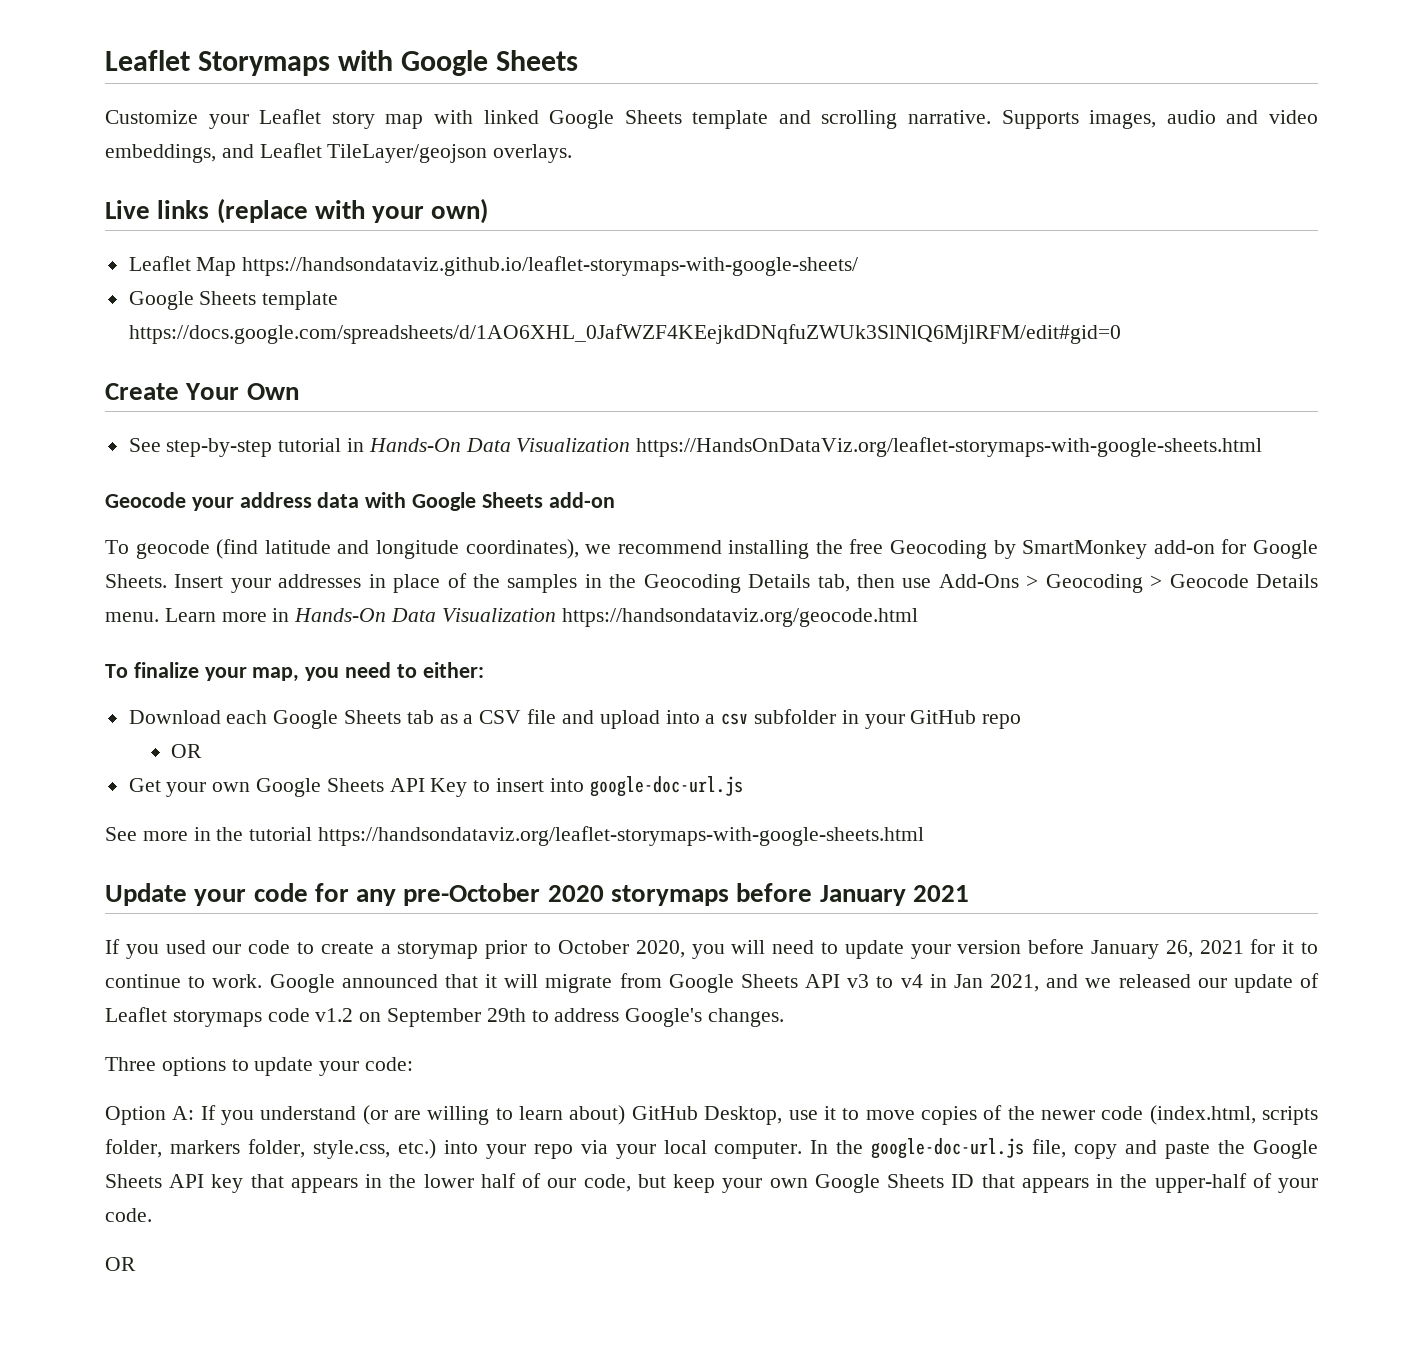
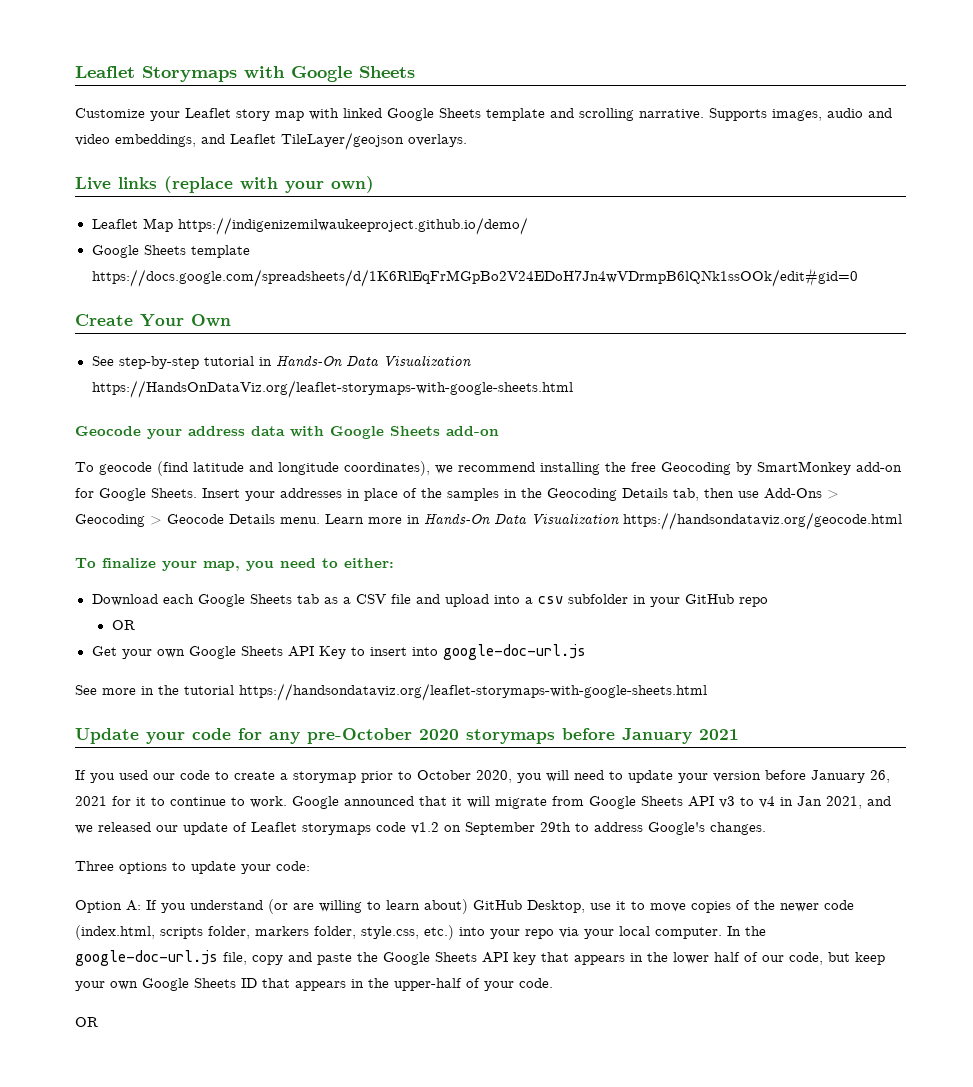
[242,256,859,276] [128,291,339,310] [128,324,1121,344] https://handsondataviz.github.io/leaflet-storymaps-with-google-sheets/ // Google Sheets template https://docs.google.com/spreadsheets/d/1AO6XHL_0JafWZF4KEejkdDNqfuZWUk3SlNlQ6MjlRFM/edit#gid=0 -> [177,217,528,235] [91,245,250,258] [91,268,858,287] https://indigenizemilwaukeeproject.github.io/demo/ // Google Sheets template https://docs.google.com/spreadsheets/d/1K6RlEqFrMGpBo2V24EDoH7Jn4wVDrmpB6lQNk1ssOOk/edit#gid=0

